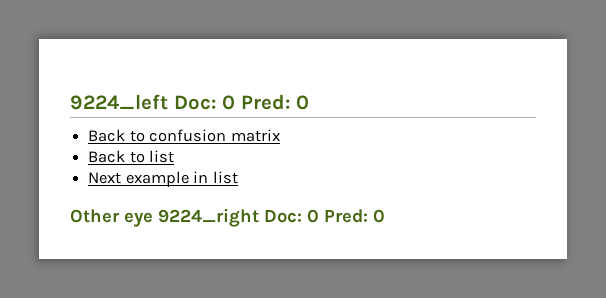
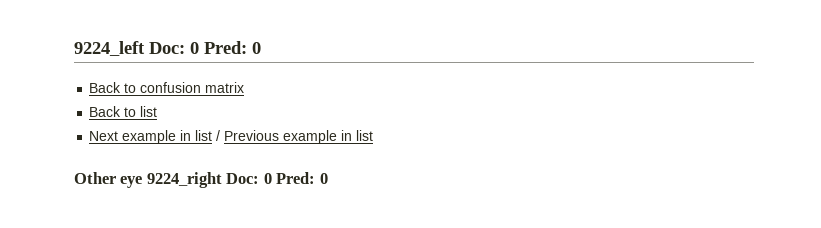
(238, 177) none -> [216,130,374,144] / Previous example in list

